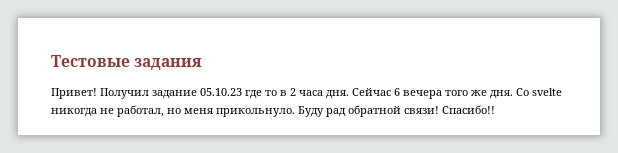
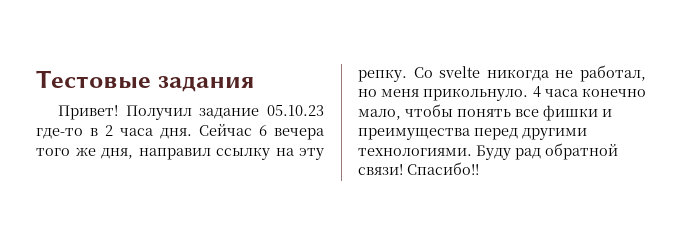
[245,90,277,99] где то -> [36,128,83,139] где-то
[490,90,513,99] дня. -> [101,147,324,160] [358,69,407,82] дня, направил ссылку на эту репку.
(295, 112) none -> [532,86,646,98] [358,104,612,121] [358,128,587,140] [358,148,472,156] 4 часа конечно мало, чтобы понять все фишки и преимущества перед другими технологиями.

